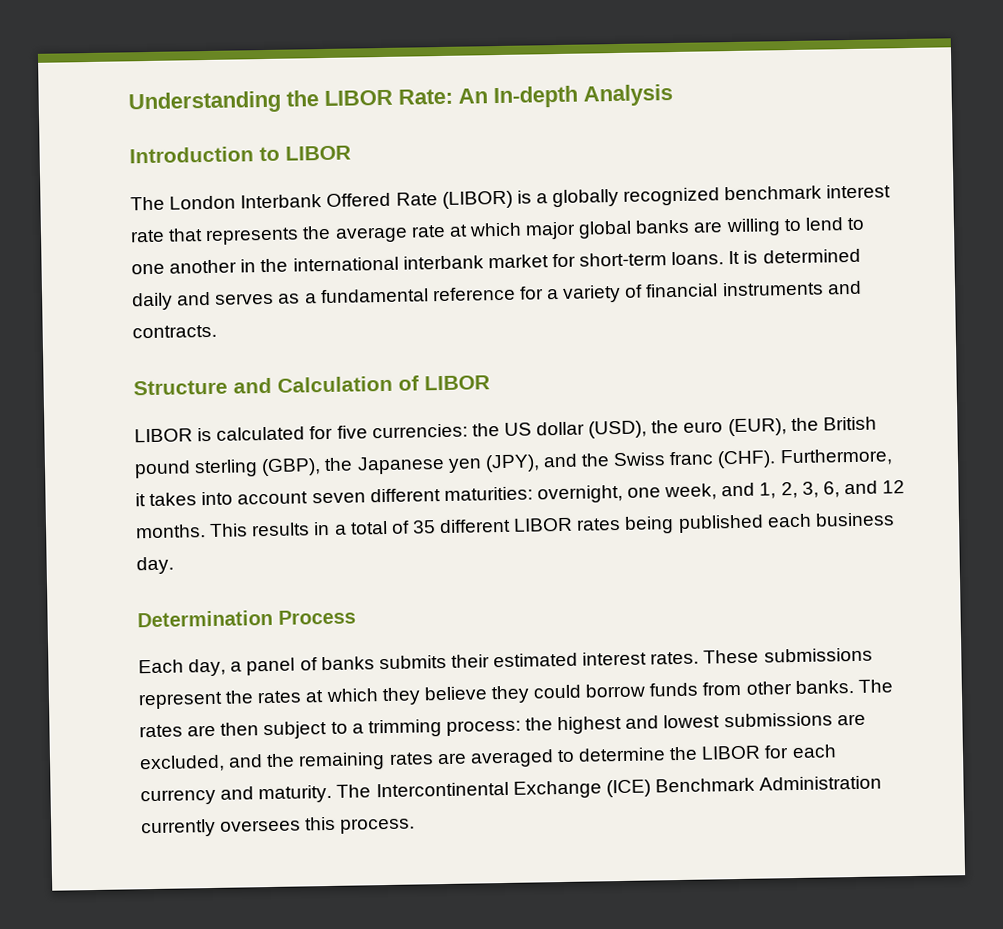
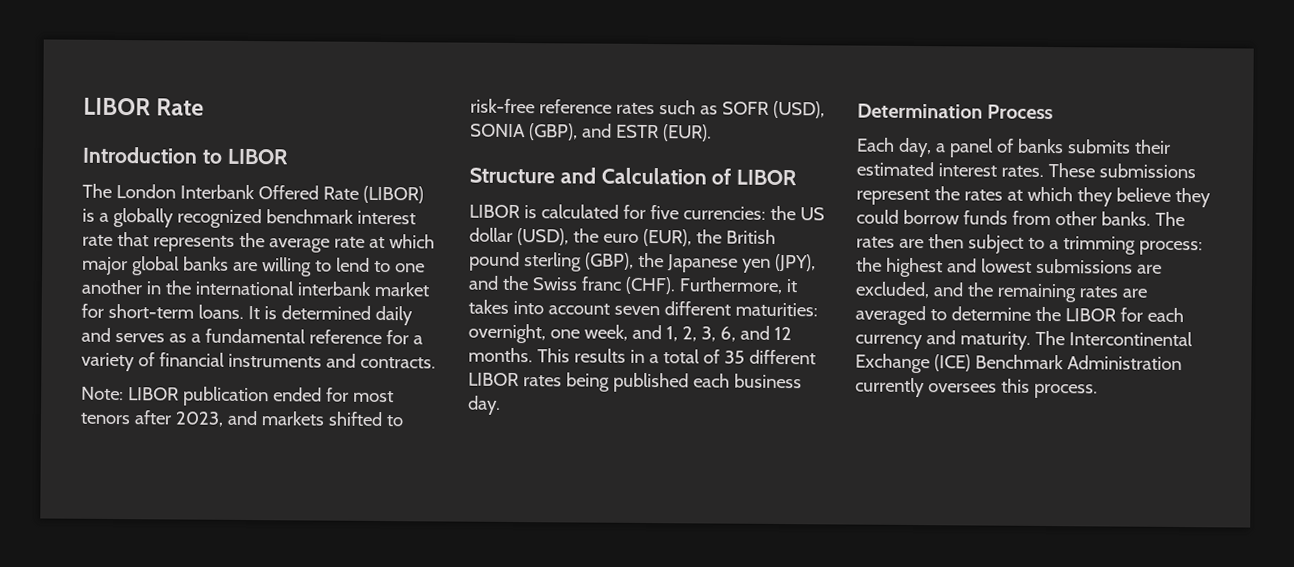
[128,84,673,115] Understanding the LIBOR Rate: An In-depth Analysis -> [83,97,205,116] LIBOR Rate
(217, 331) none -> [81,386,394,407] [80,410,404,427] [470,98,825,119] [470,123,712,142] // Note: LIBOR publication ended for most tenors after 2023, and markets shifted to risk-free reference rates such as SOFR (USD), SONIA (GBP), and ESTR (EUR).

